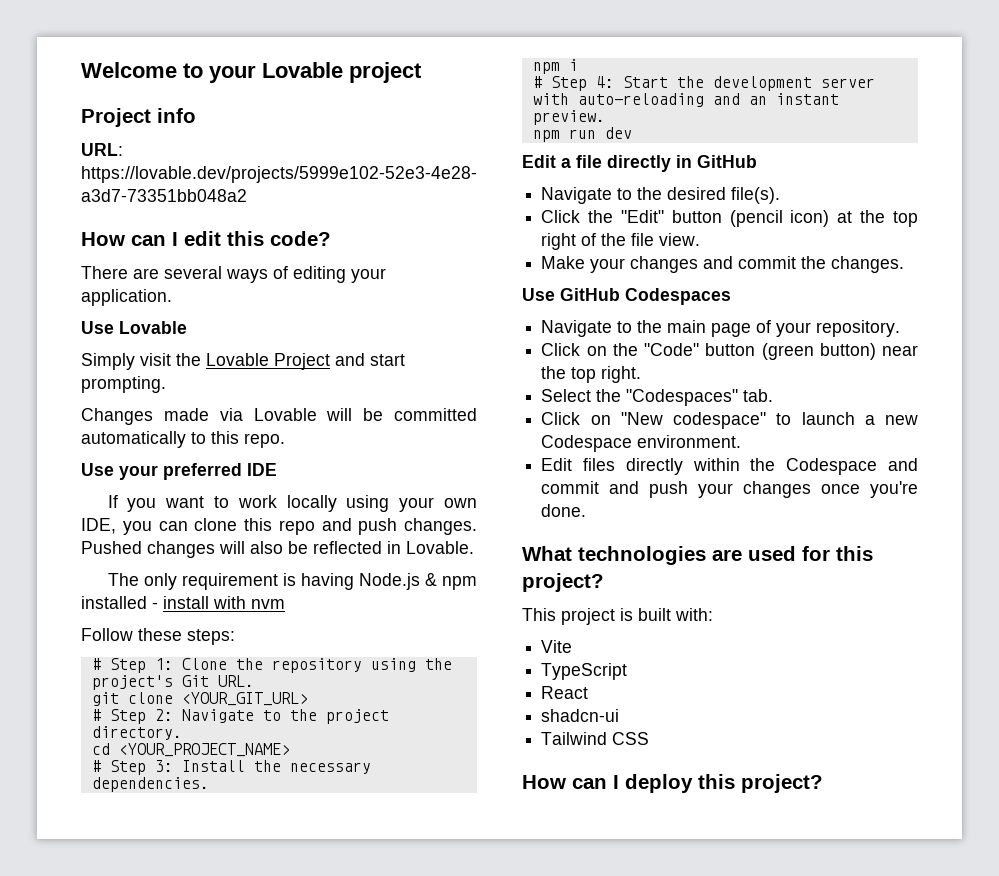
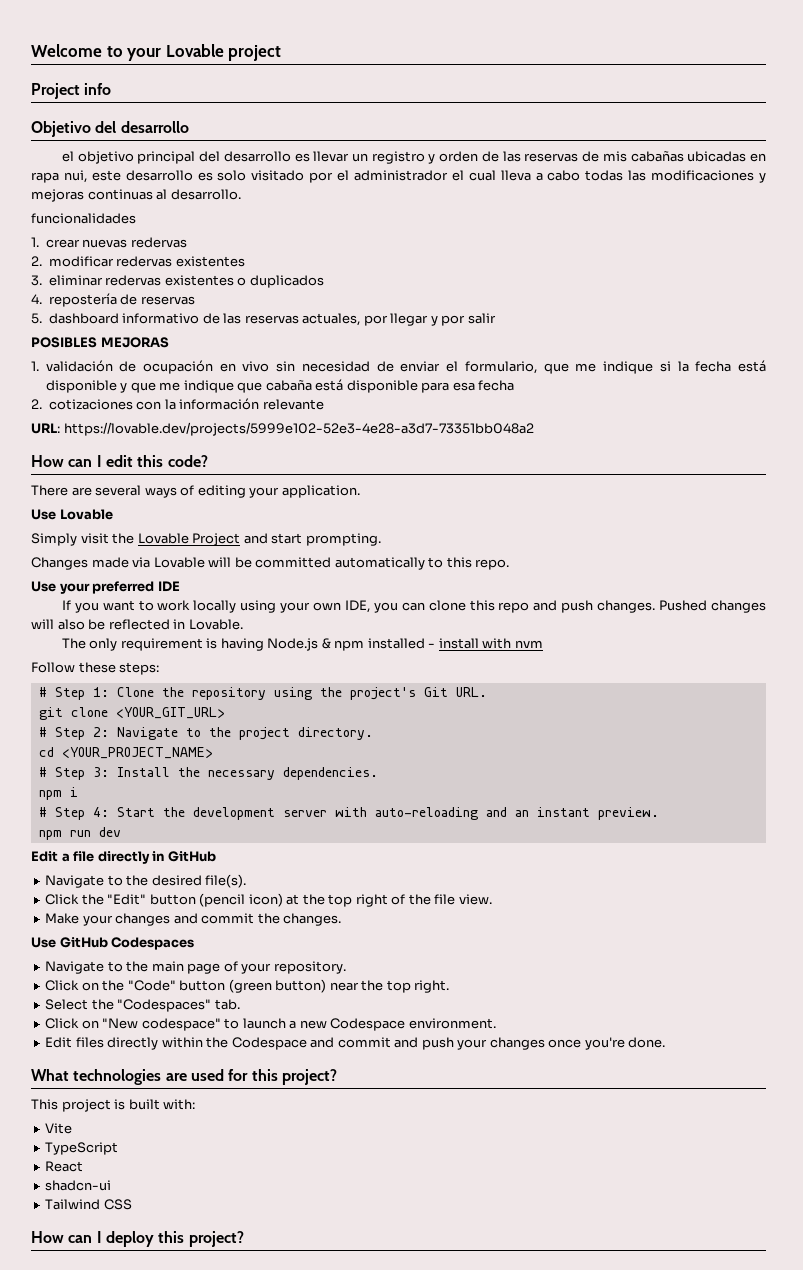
(196, 115) none -> [31,121,189,137] [61,151,766,164] [31,170,767,183] [31,189,241,202] [31,213,136,224] [31,237,187,248] [31,256,245,267] [31,275,324,288] [31,293,195,307] [31,313,496,326] [31,337,169,348] [31,360,767,374] [45,379,515,393] [31,398,324,410] // Objetivo del desarrollo // el objetivo principal del desarrollo es llevar un registro y orden de las reservas de mis cabañas ubicadas en rapa nui, este desarrollo es solo visitado por el administrador el cual lleva a cabo todas las modificaciones y mejoras continuas al desarrollo. // funcionalidades // 1. crear nuevas redervas // 2. modificar redervas existentes // 3. eliminar redervas existentes o duplicados // 4. repostería de reservas // 5. dashboard informativo de las reservas actuales, por llegar y por salir // POSIBLES MEJORAS // 1. validación de ocupación en vivo sin necesidad de enviar el formulario, que me indique si la fecha está disponible y que me indique que cabaña está disponible para esa fecha // 2. cotizaciones con la información relevante

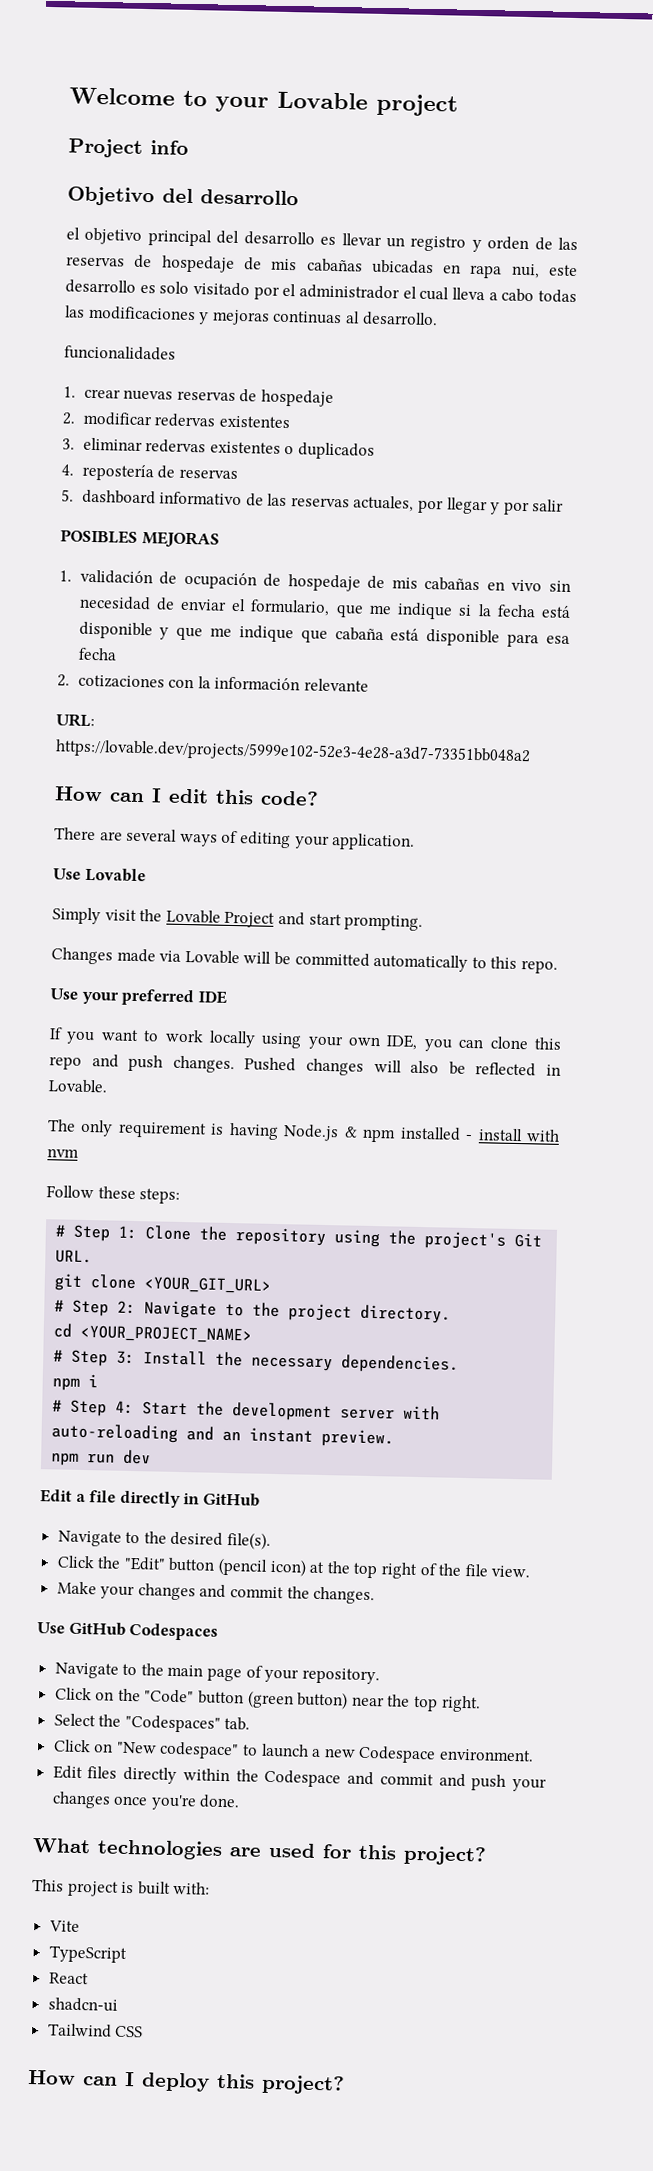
(600, 156) none -> [161,255,262,273] hospedaje de
[130,237,187,248] redervas -> [176,389,334,407] reservas de hospedaje
(213, 367) none -> [263,573,481,592] de hospedaje de mis cabañas

